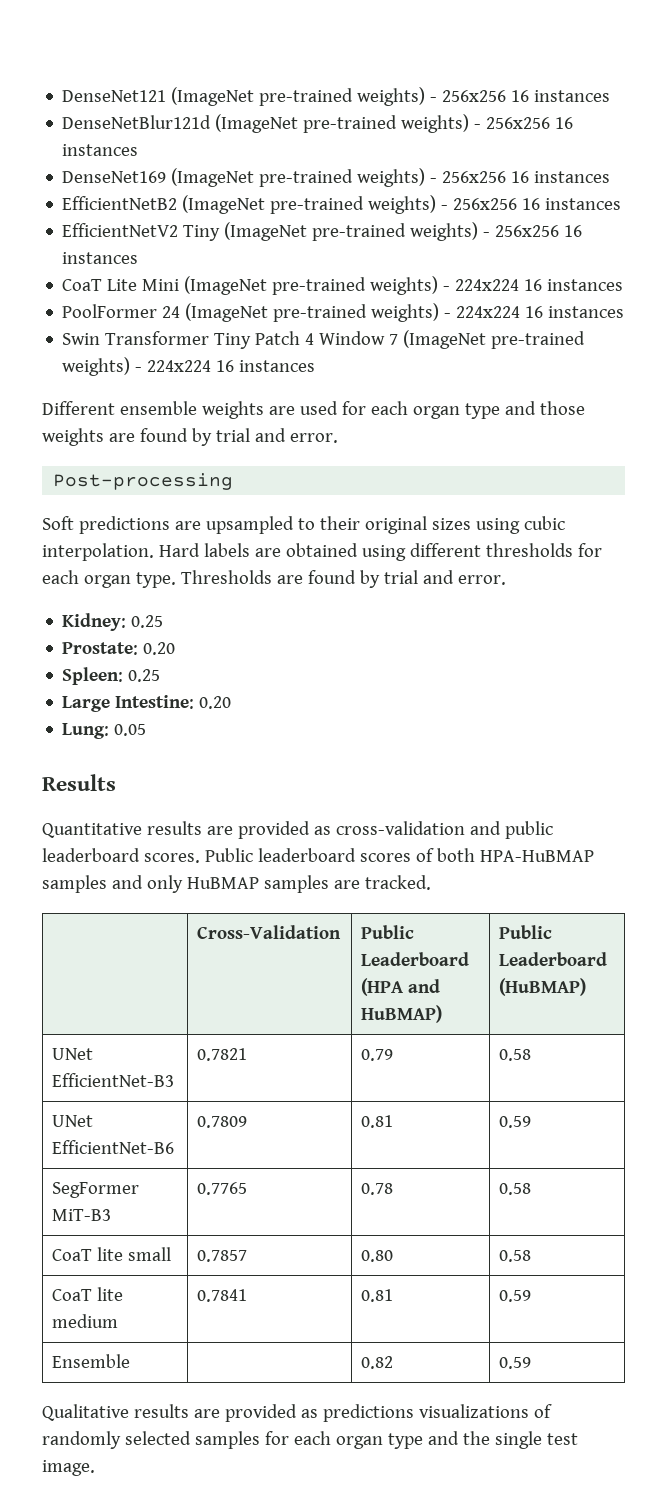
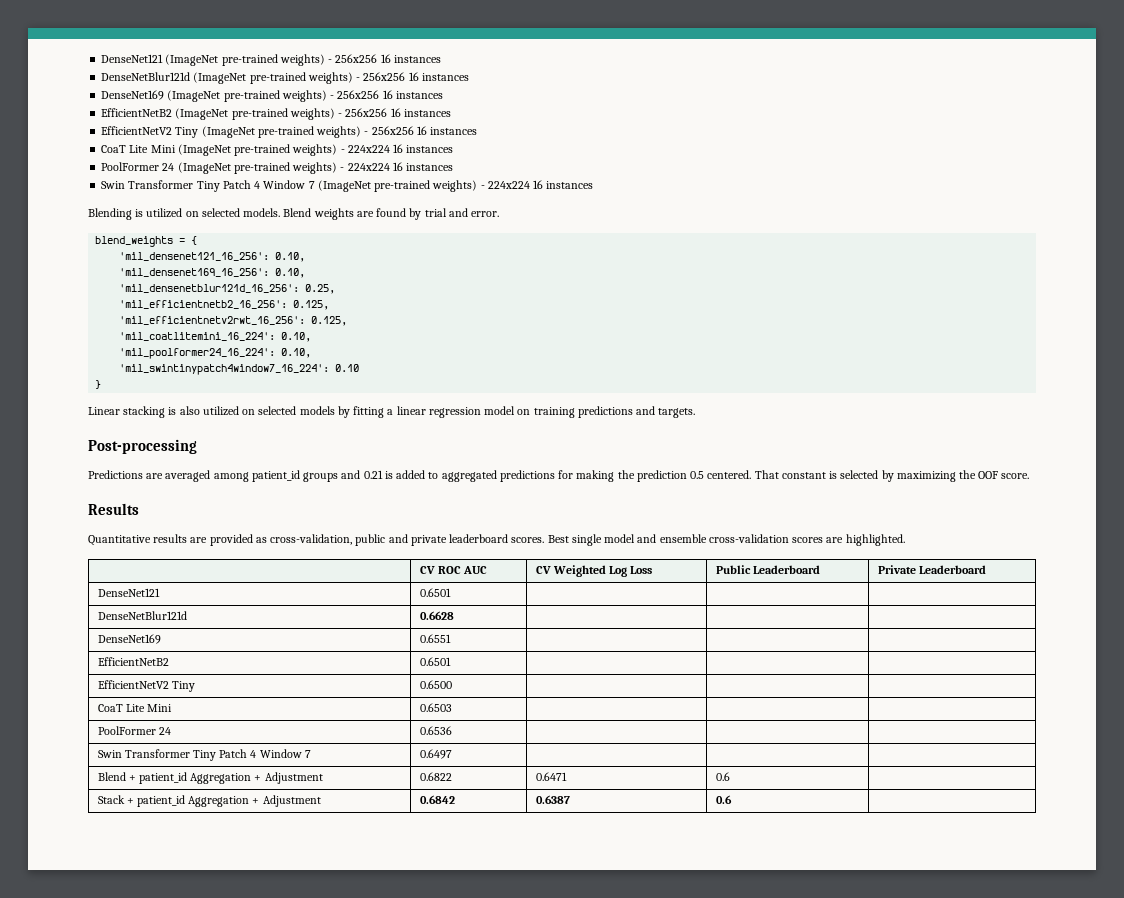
[42,401,585,419] Different ensemble weights are used for each organ type and those -> [88,208,312,220] Blending is utilized on selected models. Blend
[53,473,234,490] [42,516,565,534] [42,543,602,561] [42,570,506,588] [62,613,164,631] [62,642,176,655] [62,667,161,685] [62,695,232,712] [62,723,147,739] Post-processing // Soft predictions are upsampled to their original sizes using cubic interpolation. Hard labels are obtained using different thresholds for each organ type. Thresholds are found by trial and error. // Kidney: 0.25 // Prostate: 0.20 // Spleen: 0.25 // Large Intestine: 0.20 // Lung: 0.05 -> [95,236,198,247] [119,252,306,262] [119,268,306,278] [119,284,336,294] [119,300,330,310] [119,316,348,326] [119,332,312,342] [119,348,312,359] [119,364,360,375] [95,380,102,389] [88,406,696,418] [88,439,197,454] [88,470,1030,482] blend_weights = { // 'mil_densenet121_16_256': 0.10, // 'mil_densenet169_16_256': 0.10, // 'mil_densenetblur121d_16_256': 0.25, // 'mil_efficientnetb2_16_256': 0.125, // 'mil_efficientnetv2rwt_16_256': 0.125, // 'mil_coatlitemini_16_224': 0.10, // 'mil_poolformer24_16_224': 0.10, // 'mil_swintinypatch4window7_16_224': 0.10 // } // Linear stacking is also utilized on selected models by fitting a linear regression model on training predictions and targets. // Post-processing // Predictions are averaged among patient_id groups and 0.21 is added to aggregated predictions for making the prediction 0.5 centered. That constant is selected by maximizing the OOF score.
[335,821,553,839] [42,848,594,863] [42,875,431,893] [197,925,342,939] [361,925,415,939] [361,952,470,966] [361,978,441,996] [361,1005,443,1023] [499,925,553,939] [499,952,608,966] [499,978,587,996] [52,1048,94,1060] [52,1073,175,1087] [197,1048,248,1061] [361,1049,394,1061] [499,1049,532,1061] [52,1115,94,1127] [52,1140,175,1154] [197,1116,248,1128] [361,1115,394,1128] [499,1116,532,1128] [52,1182,140,1198] [52,1209,112,1221] [197,1182,248,1195] [361,1183,394,1195] [499,1183,532,1195] [52,1247,172,1261] [197,1250,248,1262] [361,1250,394,1262] [499,1250,532,1262] [52,1287,124,1301] [52,1314,119,1328] [197,1289,248,1302] [361,1289,394,1302] [499,1290,532,1302] [52,1354,131,1368] [361,1356,394,1369] [499,1357,532,1369] [42,1404,552,1422] [42,1431,578,1449] [42,1460,95,1476] cross-validation and public leaderboard scores. Public leaderboard scores of both HPA-HuBMAP samples and only HuBMAP samples are tracked. // | Cross-Validation | Public Leaderboard (HPA and HuBMAP) | Public Leaderboard (HuBMAP) // UNet EfficientNet-B3 | 0.7821 | 0.79 | 0.58 // UNet EfficientNet-B6 | 0.7809 | 0.81 | 0.59 // SegFormer MiT-B3 | 0.7765 | 0.78 | 0.58 // CoaT lite small | 0.7857 | 0.80 | 0.58 // CoaT lite medium | 0.7841 | 0.81 | 0.59 // Ensemble | | 0.82 | 0.59 // Qualitative results are provided as predictions visualizations of randomly selected samples for each organ type and the single test image. -> [270,534,905,546] [419,566,488,574] [535,565,653,577] [715,565,820,574] [877,565,986,574] [97,588,160,597] [419,588,451,597] [97,611,187,620] [419,611,454,620] [97,634,161,644] [419,634,451,643] [97,657,169,666] [419,657,451,666] [97,680,195,692] [419,680,452,689] [97,704,173,712] [419,703,452,712] [97,726,171,735] [419,726,452,735] [97,749,311,761] [419,749,452,759] [97,772,323,784] [419,772,452,781] [535,772,567,781] [715,772,730,781] [97,795,321,807] [419,795,455,804] [535,795,570,804] [715,795,732,804] cross-validation, public and private leaderboard scores. Best single model and ensemble cross-validation scores are highlighted. // | CV ROC AUC | CV Weighted Log Loss | Public Leaderboard | Private Leaderboard // DenseNet121 | 0.6501 | | | // DenseNetBlur121d | 0.6628 | | | // DenseNet169 | 0.6551 | | | // EfficientNetB2 | 0.6501 | | | // EfficientNetV2 Tiny | 0.6500 | | | // CoaT Lite Mini | 0.6503 | | | // PoolFormer 24 | 0.6536 | | | // Swin Transformer Tiny Patch 4 Window 7 | 0.6497 | | | // Blend + patient_id Aggregation + Adjustment | 0.6822 | 0.6471 | 0.6 | // Stack + patient_id Aggregation + Adjustment | 0.6842 | 0.6387 | 0.6 |

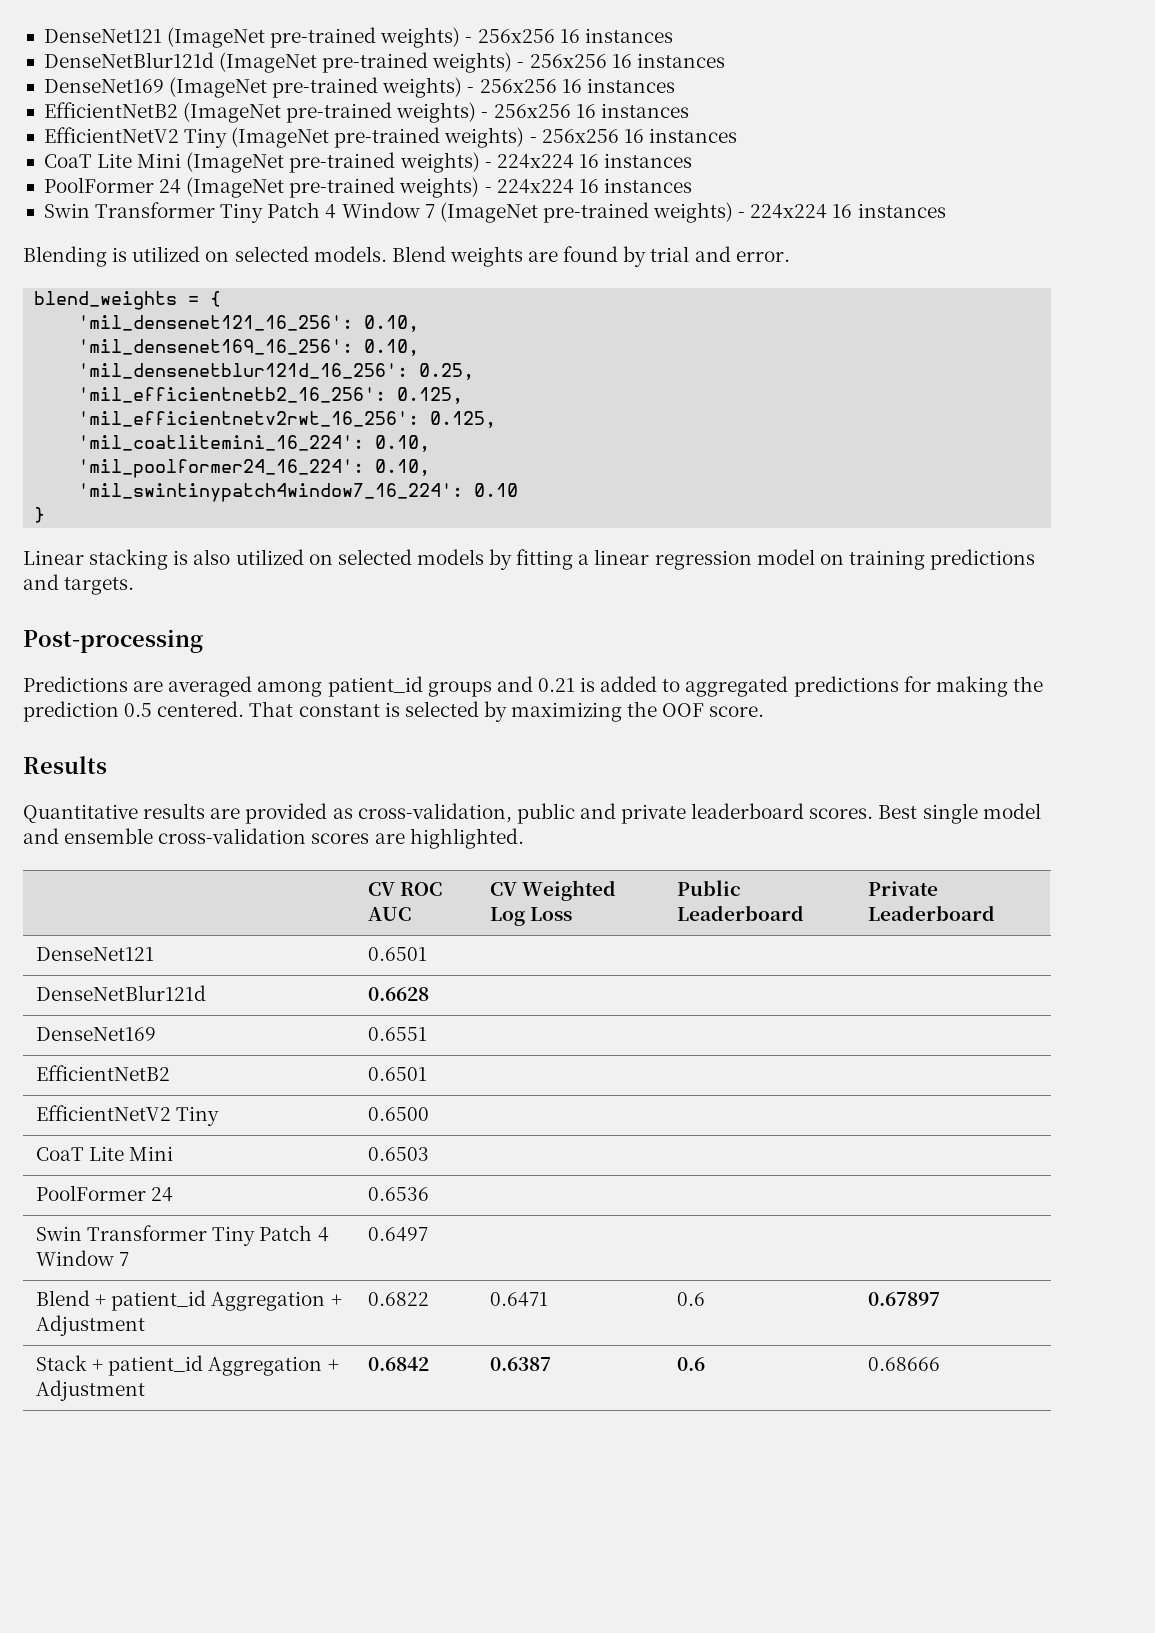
(730, 776) none -> [868,1292,941,1306] 0.67897
(732, 799) none -> [868,1357,941,1371] 0.68666

